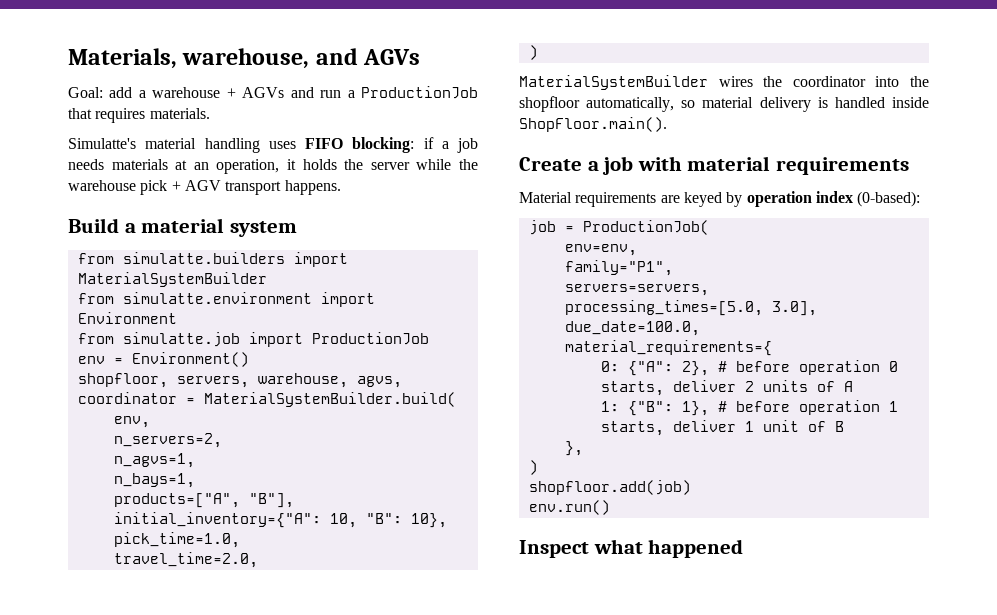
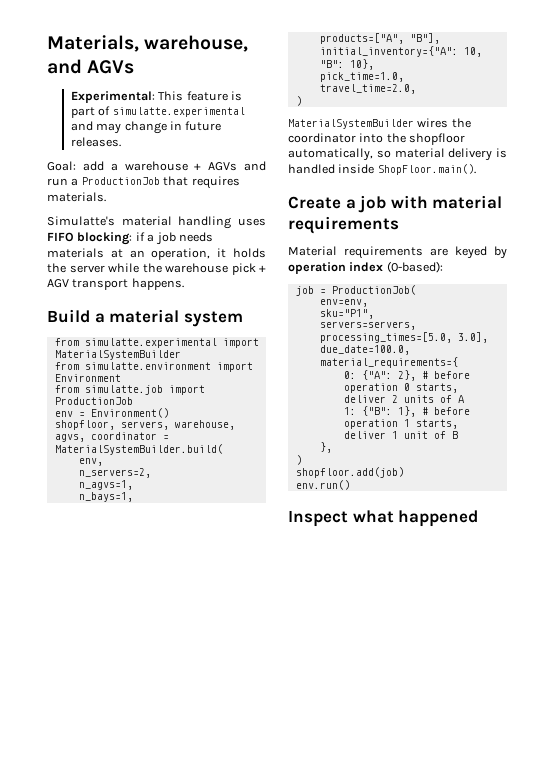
(421, 57) none -> [70,91,242,103] [70,106,245,118] [70,121,222,134] [70,137,121,147] // Experimental: This feature is part of simulatte.experimental and may change in future releases.
[122,252,285,264] simulatte.builders -> [84,338,217,348] simulatte.experimental
[564,260,673,276] family="P1", -> [319,309,374,319] sku="P1",

